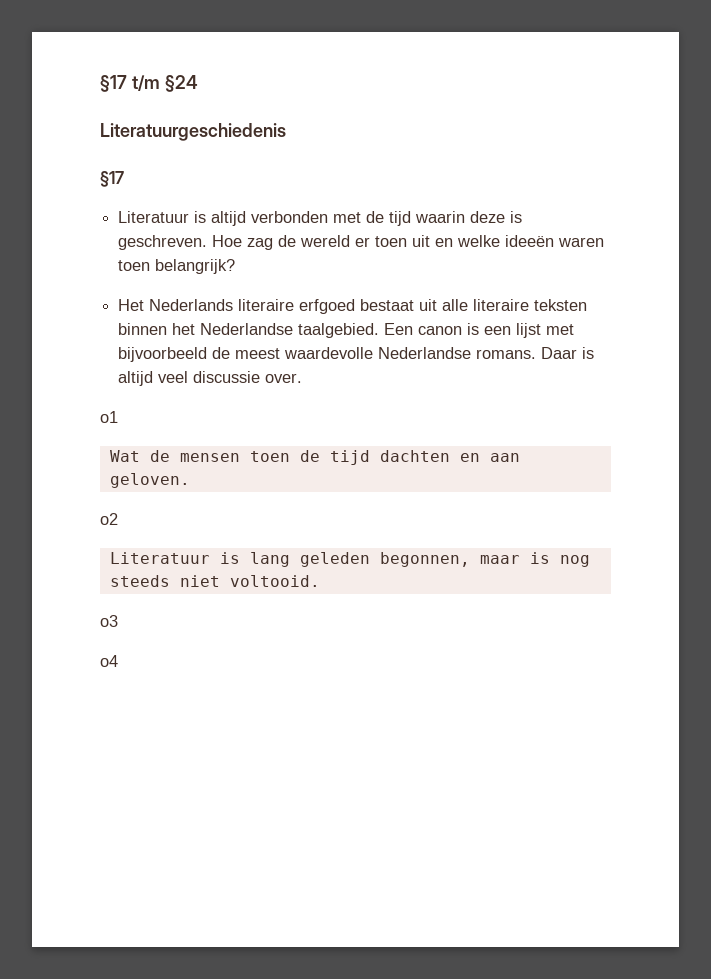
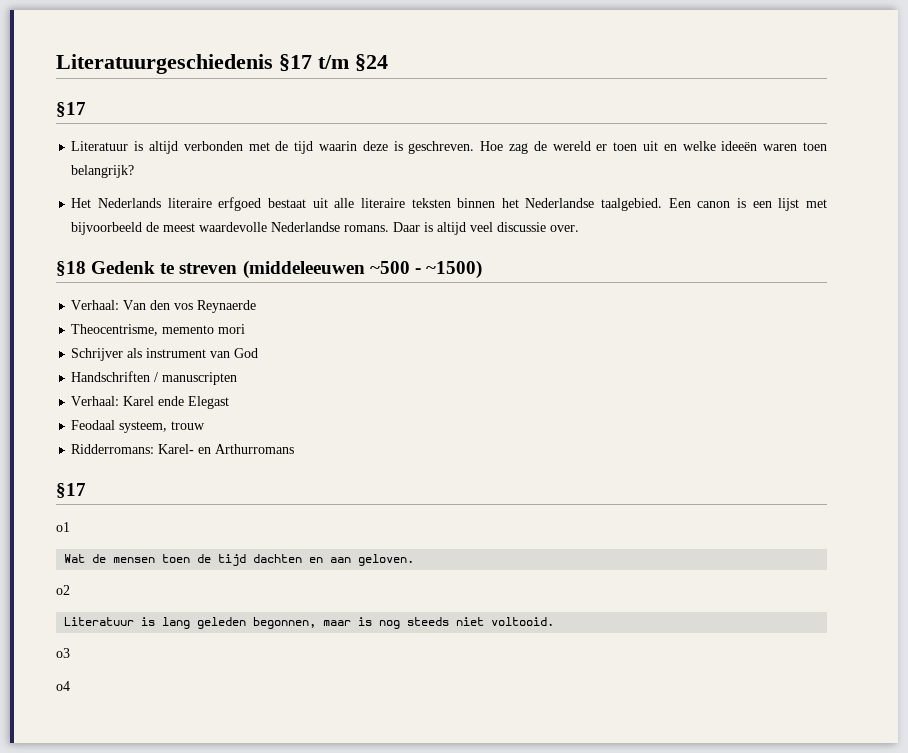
(100, 83) none -> [56,54,273,74] Literatuurgeschiedenis
[100,123,286,141] // Literatuurgeschiedenis -> (388, 63) none
(303, 378) none -> [56,260,482,279] [71,300,257,313] [71,324,246,336] [71,348,259,361] [71,371,238,385] [71,396,230,409] [71,420,206,433] [71,444,295,454] [56,483,86,498] // §18 Gedenk te streven (middeleeuwen ~500 - ~1500) // Verhaal: Van den vos Reynaerde // Theocentrisme, memento mori // Schrijver als instrument van God // Handschriften / manuscripten // Verhaal: Karel ende Elegast // Feodaal systeem, trouw // Ridderromans: Karel- en Arthurromans // §17

